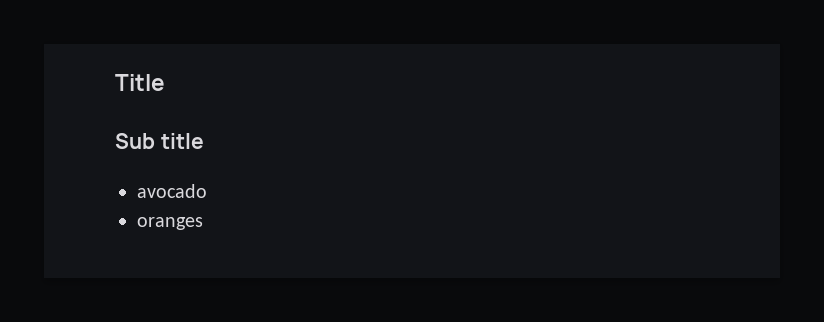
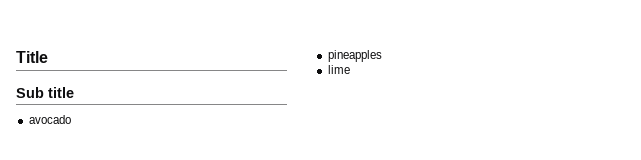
[137,217,203,230] oranges -> [327,50,382,62] [327,65,350,74] pineapples // lime

